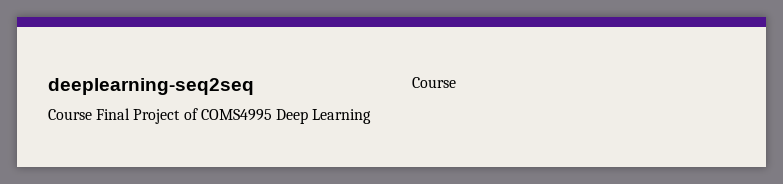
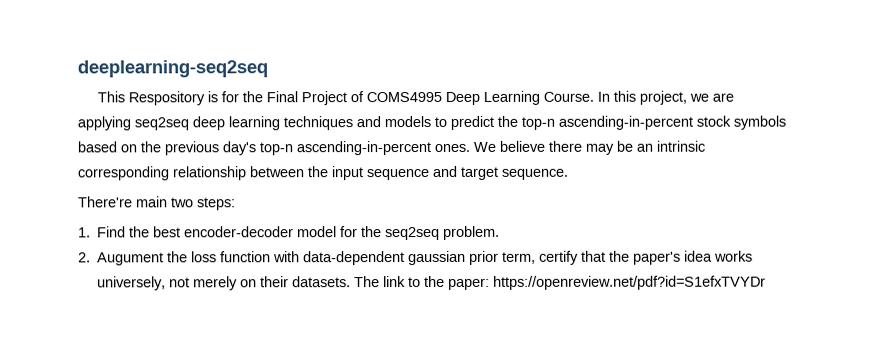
[48,109,92,120] Course -> [97,91,264,106] This Respository is for the
[412,77,456,88] Course -> [543,90,735,105] [77,115,786,131] [77,140,705,156] [77,165,569,181] [78,196,236,211] [78,225,501,241] [78,250,754,266] [97,275,767,291] Course. In this project, we are applying seq2seq deep learning techniques and models to predict the top-n ascending-in-percent stock symbols based on the previous day's top-n ascending-in-percent ones. We believe there may be an intrinsic corresponding relationship between the input sequence and target sequence. // There're main two steps: // 1. Find the best encoder-decoder model for the seq2seq problem. // 2. Augument the loss function with data-dependent gaussian prior term, certify that the paper's idea works universely, not merely on their datasets. The link to the paper: https://openreview.net/pdf?id=S1efxTVYDr

